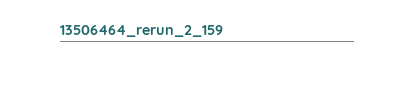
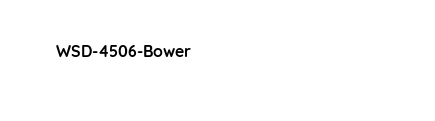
[60,25,223,37] 13506464_rerun_2_159 -> [56,45,191,57] WSD-4506-Bower

